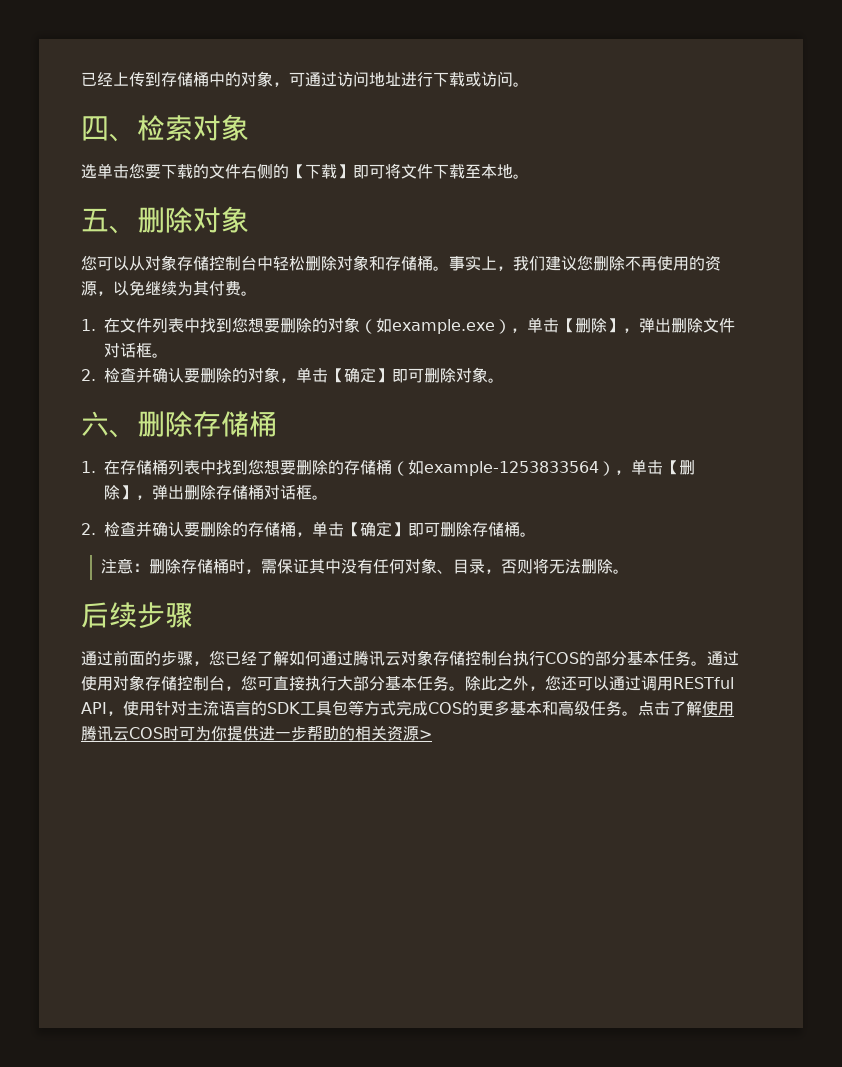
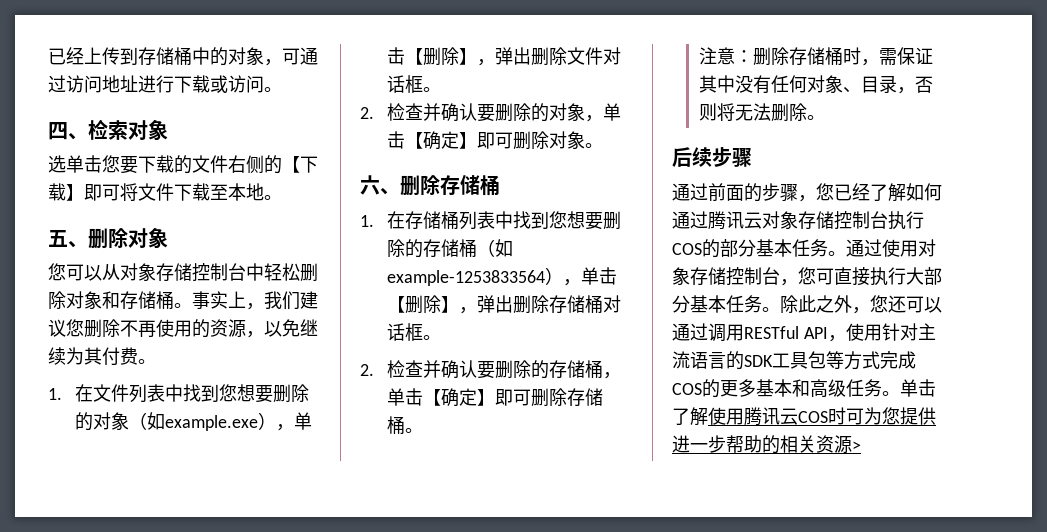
[638,701,654,716] 点 -> [900,379,918,397] 单
[211,726,227,741] 你 -> [882,407,900,425] 您

